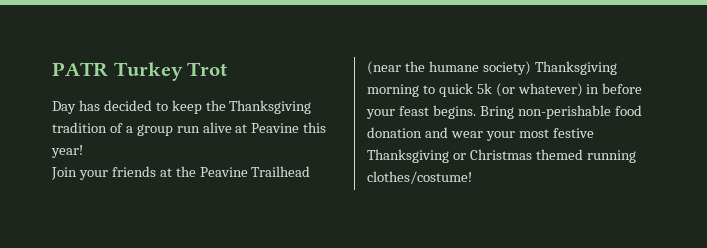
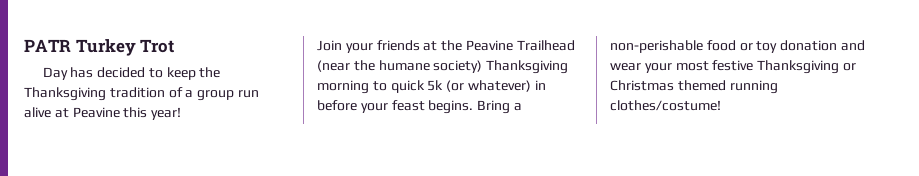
(514, 112) none -> [513,103,522,111] a
(642, 110) none -> [739,41,778,53] or toy

